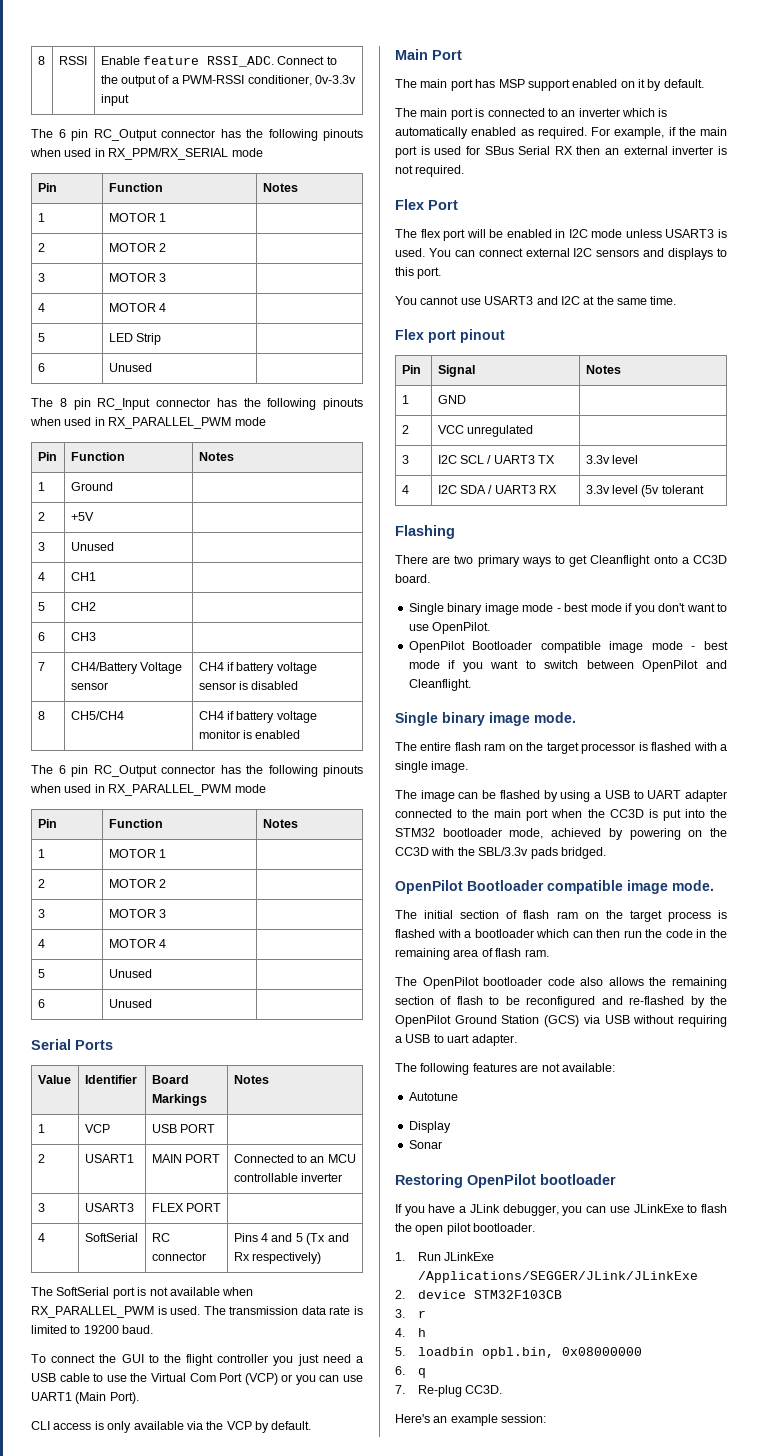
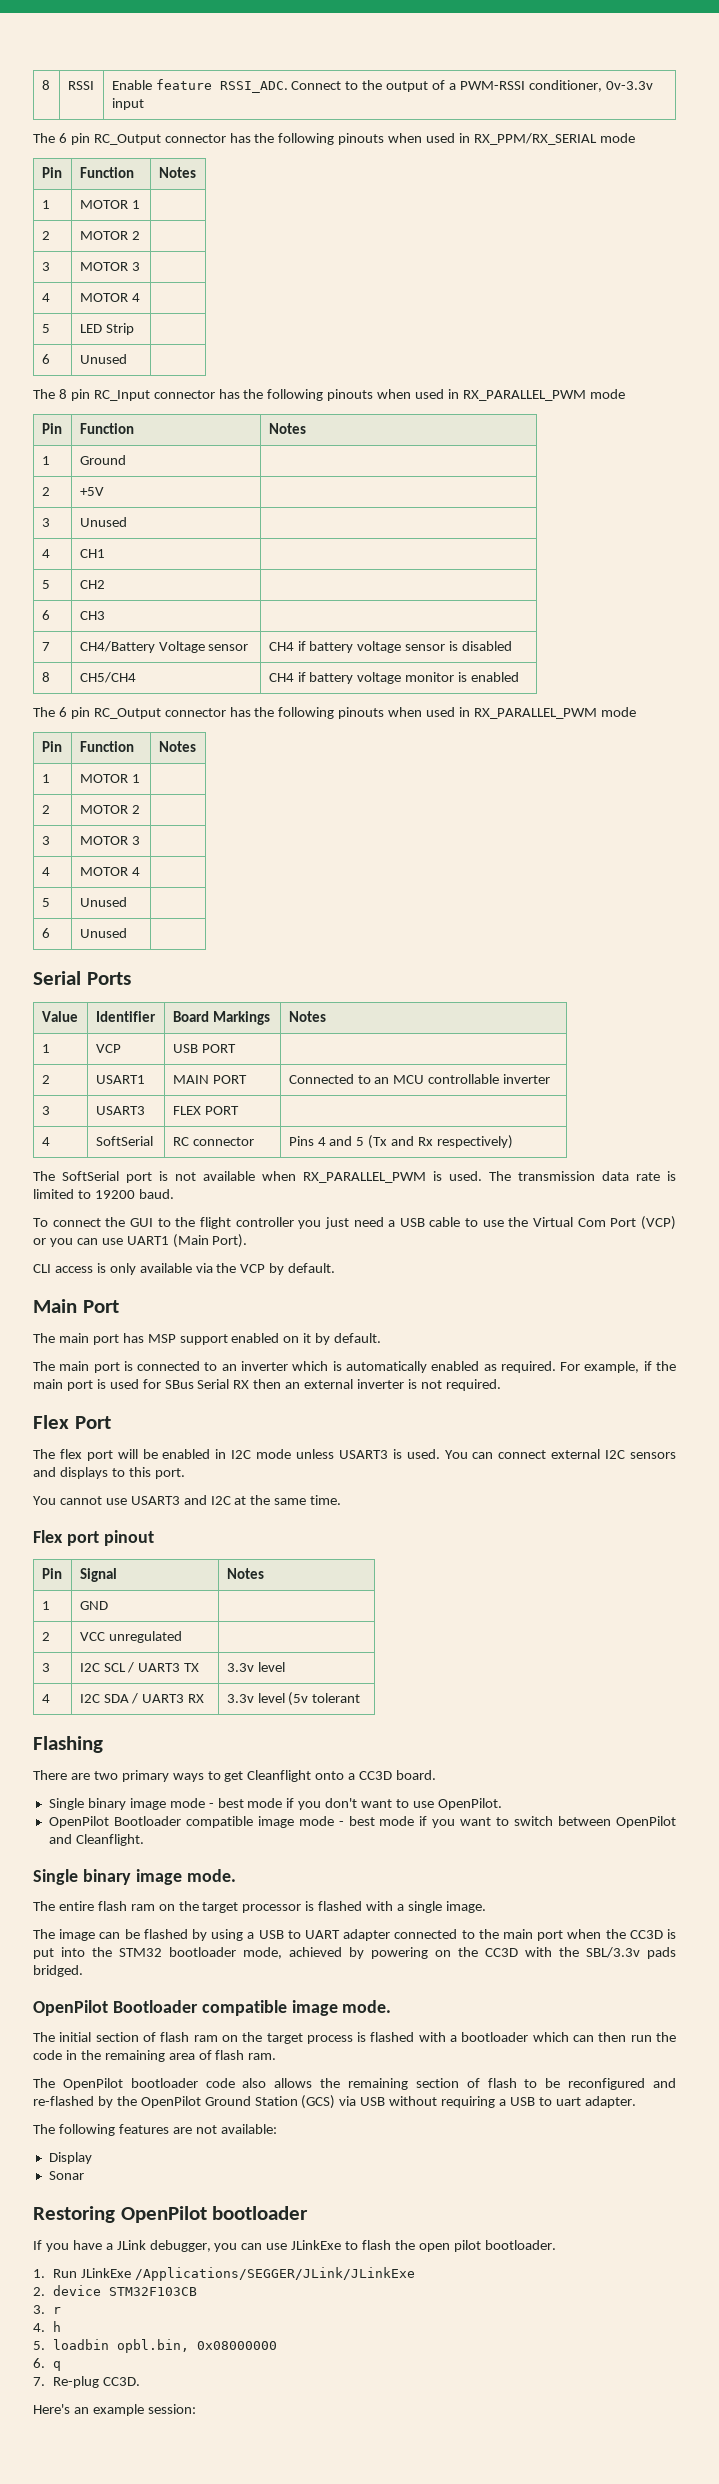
[408,1092,458,1101] // Autotune -> (277, 2129) none

